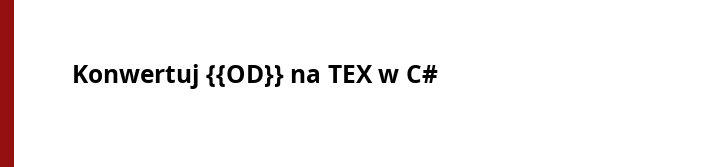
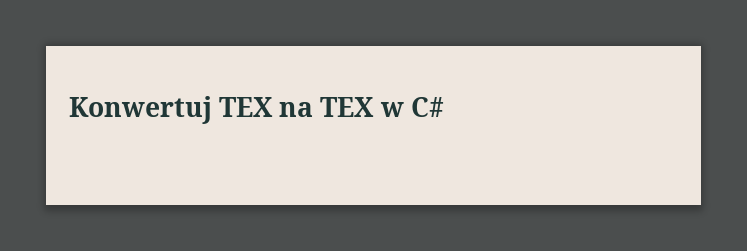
[205,65,284,88] {{OD}} -> [219,97,274,117] TEX

